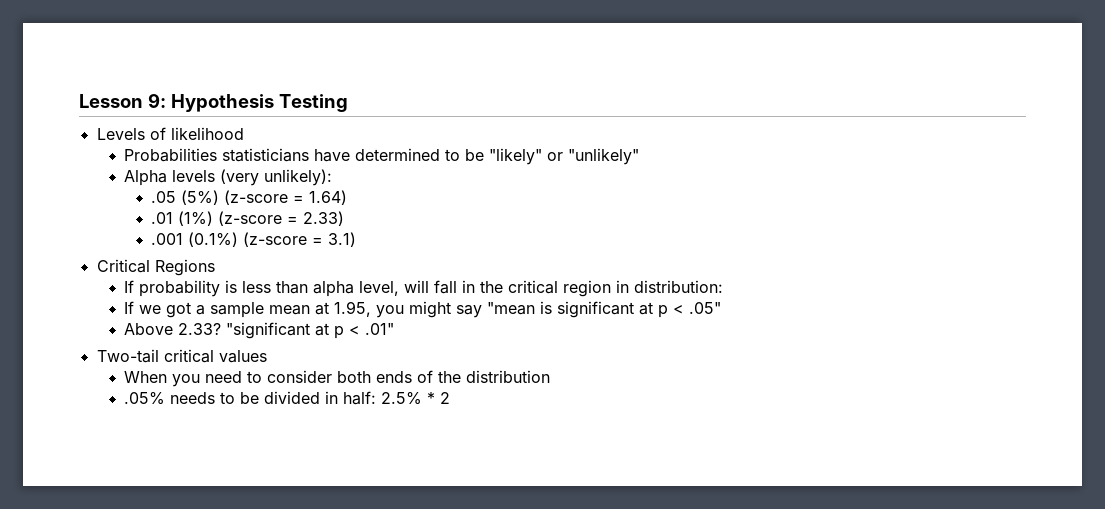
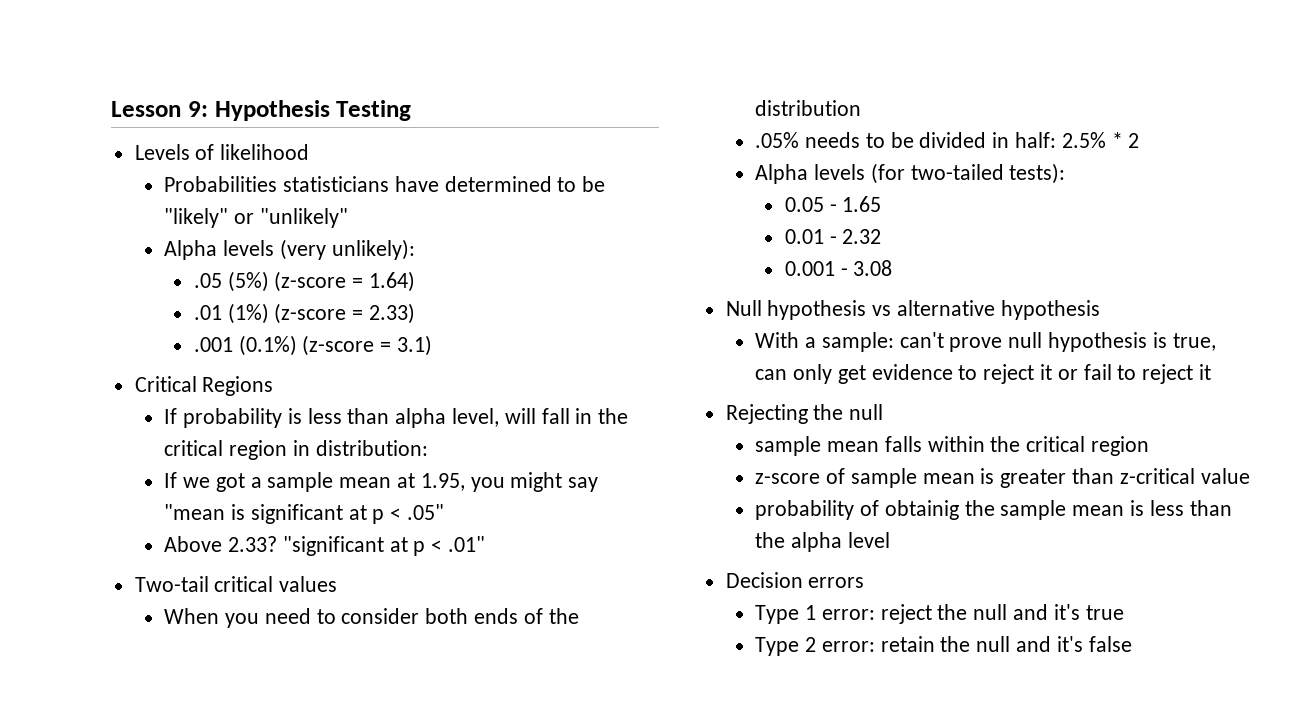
(451, 398) none -> [755,163,1066,184] [784,196,882,212] [784,229,882,244] [784,260,893,276] [725,300,1100,320] [755,332,1216,352] [755,364,1212,384] [725,404,884,424] [755,436,1150,456] [755,468,1250,488] [755,500,1232,520] [755,532,890,552] [725,572,865,588] [755,604,1124,624] [755,636,1132,656] // Alpha levels (for two-tailed tests): // 0.05 - 1.65 // 0.01 - 2.32 // 0.001 - 3.08 // Null hypothesis vs alternative hypothesis // With a sample: can't prove null hypothesis is true, can only get evidence to reject it or fail to reject it // Rejecting the null // sample mean falls within the critical region // z-score of sample mean is greater than z-critical value // probability of obtainig the sample mean is less than the alpha level // Decision errors // Type 1 error: reject the null and it's true // Type 2 error: retain the null and it's false

